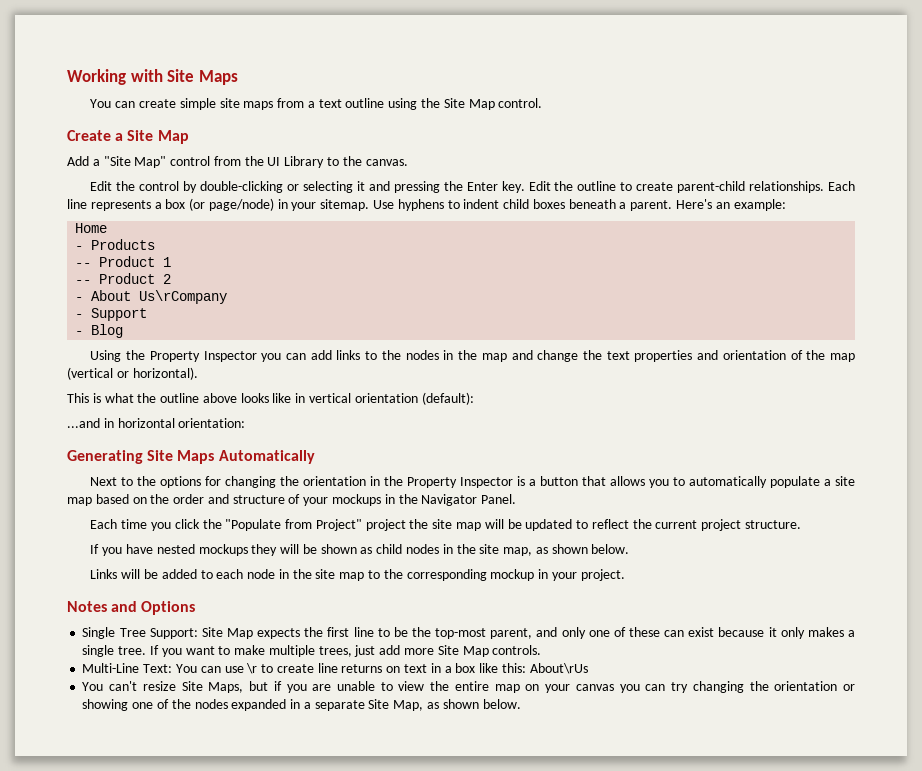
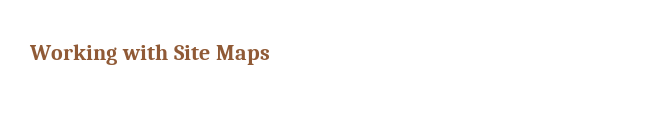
[90,98,543,110] [67,130,189,144] [67,156,408,168] [90,181,856,193] [67,198,786,211] [75,223,108,233] [75,239,156,250] [75,256,172,267] [75,273,172,284] [75,290,228,304] [75,308,148,321] [75,324,124,338] [90,350,855,362] [67,367,198,380] [67,392,474,405] [67,418,246,428] [67,450,315,464] [90,476,855,488] [67,494,517,506] [90,519,802,531] [90,544,630,556] [90,569,625,581] [67,601,196,615] [82,627,856,639] [82,645,542,657] [82,663,588,674] [82,681,856,693] [82,699,521,711] // You can create simple site maps from a text outline using the Site Map control. // Create a Site Map // Add a "Site Map" control from the UI Library to the canvas. // Edit the control by double-clicking or selecting it and pressing the Enter key. Edit the outline to create parent-child relationships. Each line represents a box (or page/node) in your sitemap. Use hyphens to indent child boxes beneath a parent. Here's an example: // Home // - Products // -- Product 1 // -- Product 2 // - About Us\rCompany // - Support // - Blog // Using the Property Inspector you can add links to the nodes in the map and change the text properties and orientation of the map (vertical or horizontal). // This is what the outline above looks like in vertical orientation (default): // ...and in horizontal orientation: // Generating Site Maps Automatically // Next to the options for changing the orientation in the Property Inspector is a button that allows you to automatically populate a site map based on the order and structure of your mockups in the Navigator Panel. // Each time you click the "Populate from Project" project the site map will be updated to reflect the current project structure. // If you have nested mockups they will be shown as child nodes in the site map, as shown below. // Links will be added to each node in the site map to the corresponding mockup in your project. // Notes and Options // Single Tree Support: Site Map expects the first line to be the top-most parent, and only one of these can exist because it only makes a single tree. If you want to make multiple trees, just add more Site Map controls. // Multi-Line Text: You can use \r to create line returns on text in a box like this: About\rUs // You can't resize Site Maps, but if you are unable to view the entire map on your canvas you can try changing the orientation or showing one of the nodes expanded in a separate Site Map, as shown below. -> (270, 55) none

